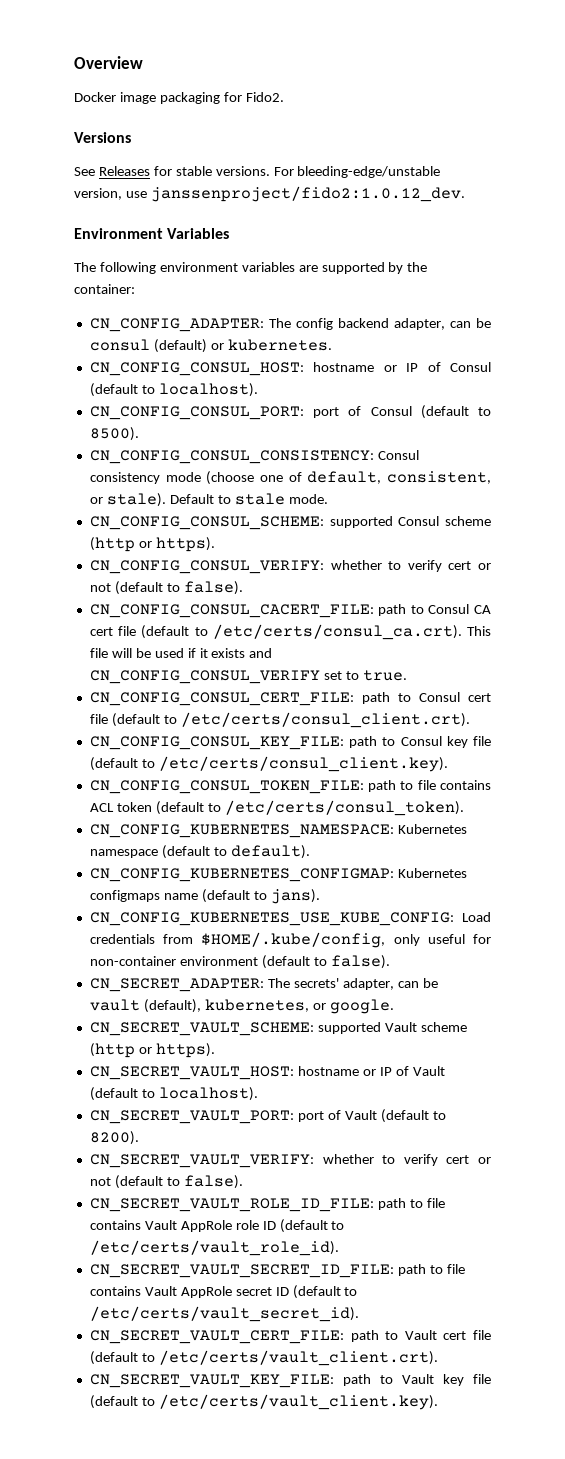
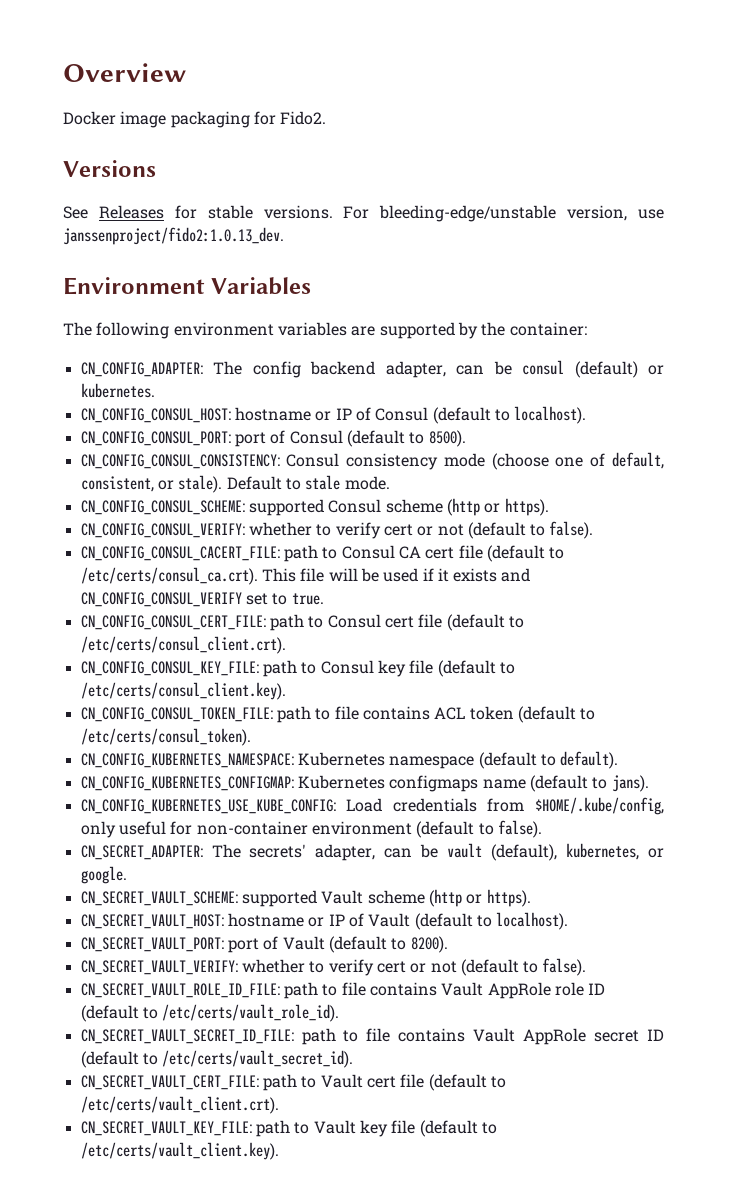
[150,186,465,202] janssenproject/fido2:1.0.12_dev. -> [63,227,284,245] janssenproject/fido2:1.0.13_dev.

